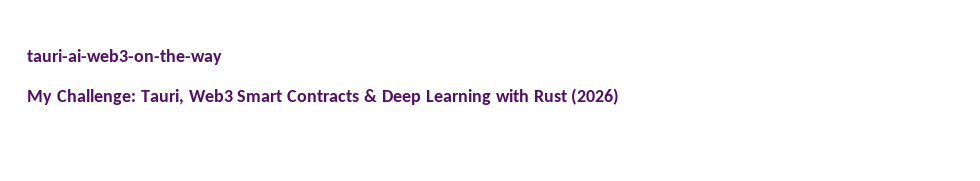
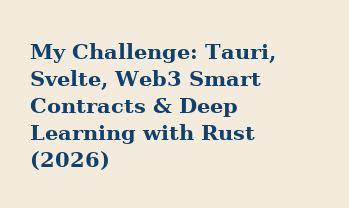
[27,49,222,65] tauri-ai-web3-on-the-way // -> (30, 53) none
(184, 97) none -> [30,70,108,90] Svelte,

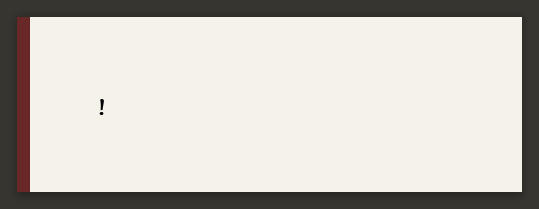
[30,43,276,63] [30,70,261,90] [30,98,238,117] [30,124,255,144] [30,151,110,170] My Challenge: Tauri, Svelte, Web3 Smart Contracts & Deep Learning with Rust (2026) -> [98,99,106,115] !

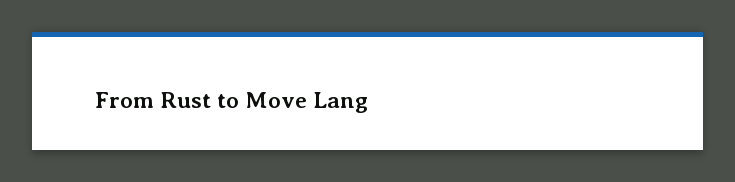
[98,99,106,115] ! -> [95,92,368,113] From Rust to Move Lang

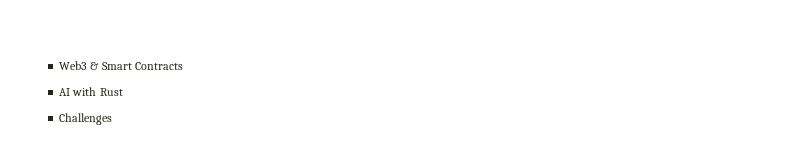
[95,92,368,113] From Rust to Move Lang -> [59,61,183,70] [59,87,123,96] [59,113,113,125] Web3 & Smart Contracts // AI with Rust // Challenges

